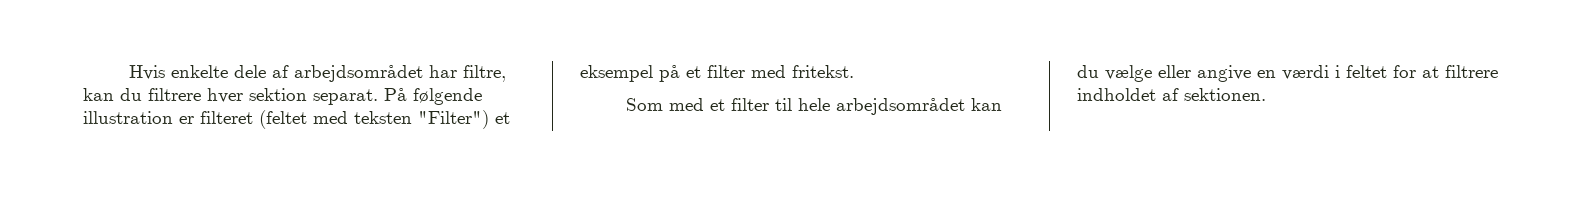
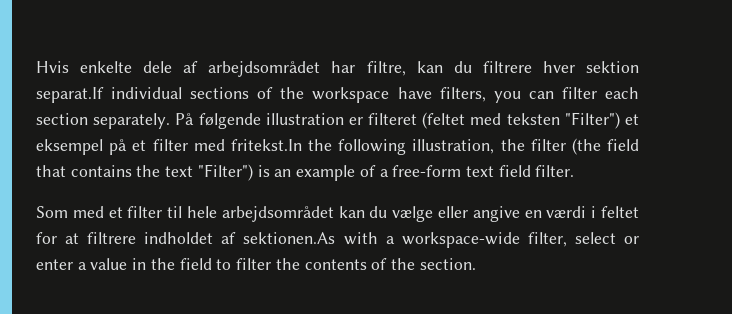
[313,89,378,105] separat. -> [36,87,639,103] [36,113,171,129] separat.If individual sections of the workspace have filters, you can filter each section separately.
[792,65,854,78] fritekst. -> [230,138,639,155] [36,164,575,181] fritekst.In the following illustration, the filter (the field that contains the text "Filter") is an example of a free-form text field filter.
[1184,88,1266,101] sektionen. -> [243,232,639,248] [36,258,476,270] sektionen.As with a workspace-wide filter, select or enter a value in the field to filter the contents of the section.

